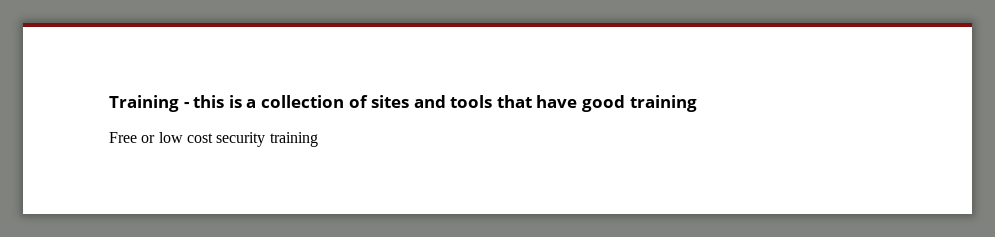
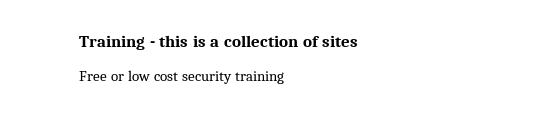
[413,95,697,112] and tools that have good training -> (359, 41) none

